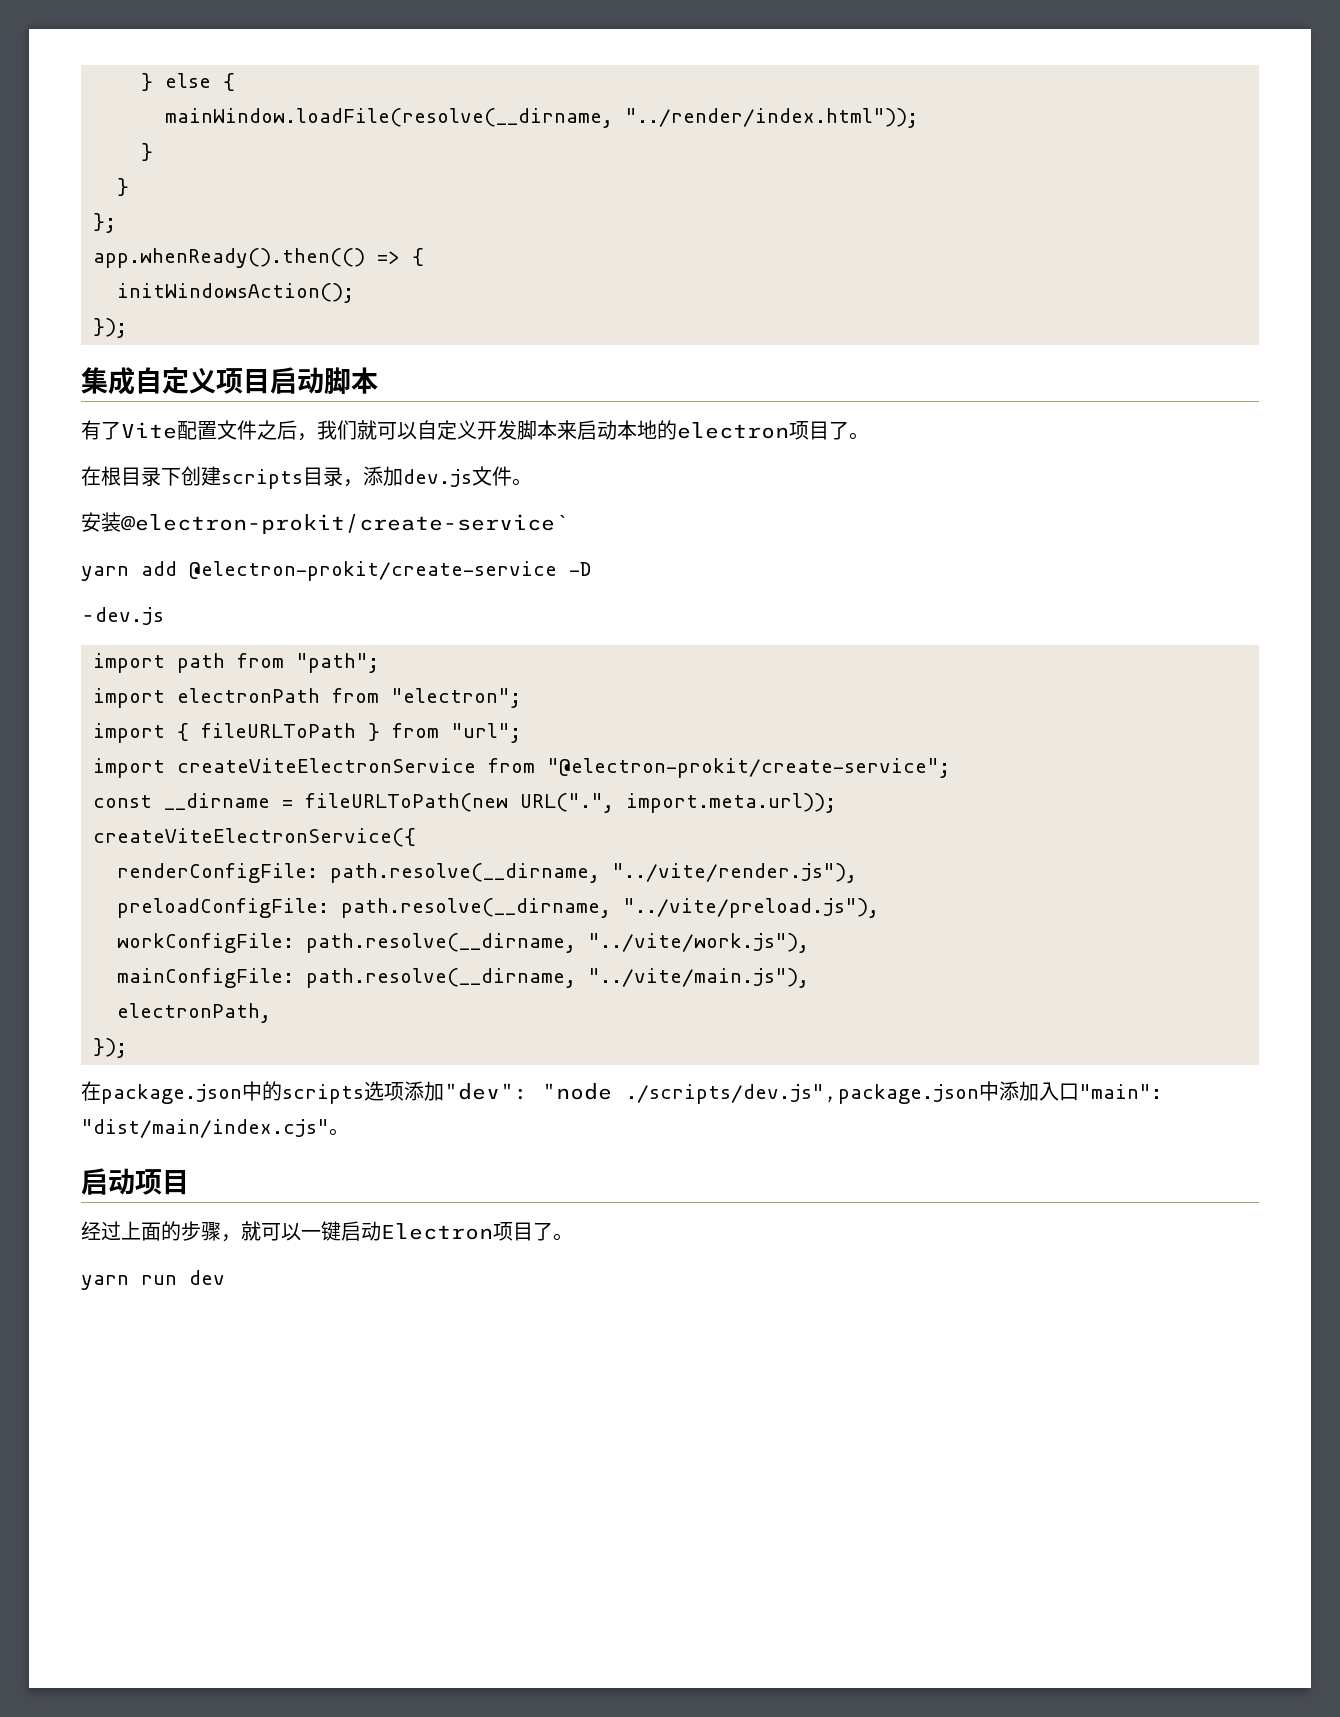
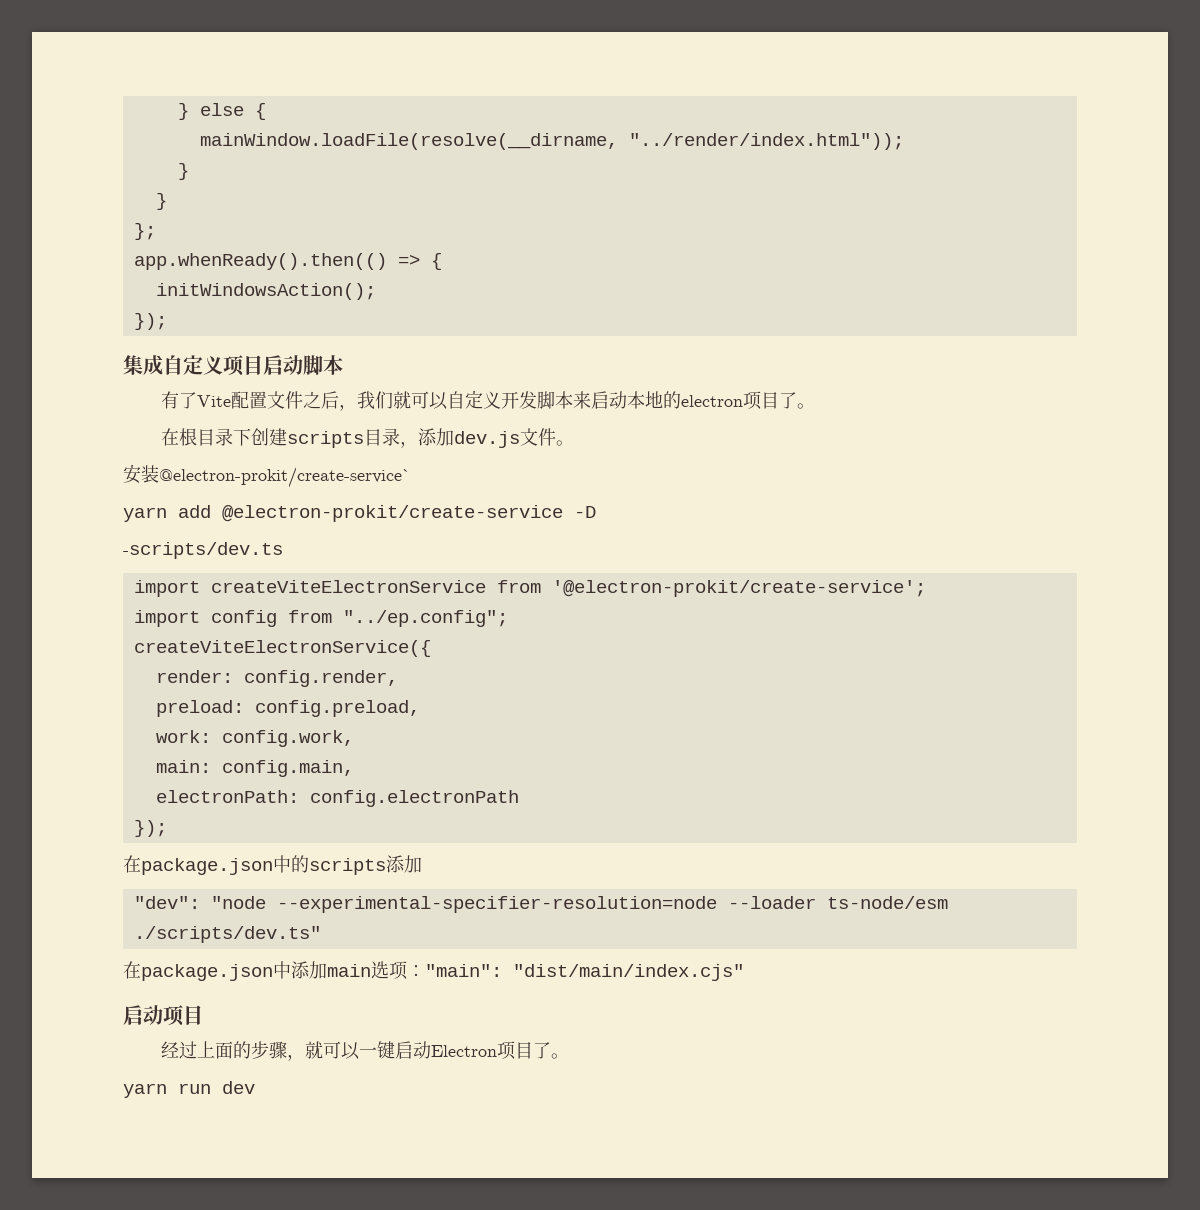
[81,607,164,625] [93,653,379,673] [93,688,521,708] [93,723,521,743] [93,758,950,778] [93,793,836,813] [93,828,416,847] [117,863,857,883] [117,898,879,918] [117,933,809,953] [117,968,809,988] [117,1003,271,1023] -dev.js // import path from "path"; // import electronPath from "electron"; // import { fileURLToPath } from "url"; // import createViteElectronService from "@electron-prokit/create-service"; // const __dirname = fileURLToPath(new URL(".", import.meta.url)); // createViteElectronService({ // renderConfigFile: path.resolve(__dirname, "../vite/render.js"), // preloadConfigFile: path.resolve(__dirname, "../vite/preload.js"), // workConfigFile: path.resolve(__dirname, "../vite/work.js"), // mainConfigFile: path.resolve(__dirname, "../vite/main.js"), // electronPath, -> [123,542,283,559] [133,580,926,597] [133,610,508,627] [133,640,431,657] [155,670,398,687] [155,700,420,717] [155,730,354,747] [155,760,354,777] [155,790,519,807] -scripts/dev.ts // import createViteElectronService from '@electron-prokit/create-service'; // import config from "../ep.config"; // createViteElectronService({ // render: config.render, // preload: config.preload, // work: config.work, // main: config.main, // electronPath: config.electronPath
[364,1081,444,1101] 选项添加 -> [386,855,422,873] 添加 //
[626,1081,1079,1104] ./scripts/dev.js",package.json中添加入口 -> [276,896,948,913] [133,926,321,943] [123,961,425,981] --experimental-specifier-resolution=node --loader ts-node/esm ./scripts/dev.ts" // 在package.json中添加main选项：
[329,1128,349,1136] 。 -> (744, 972) none

